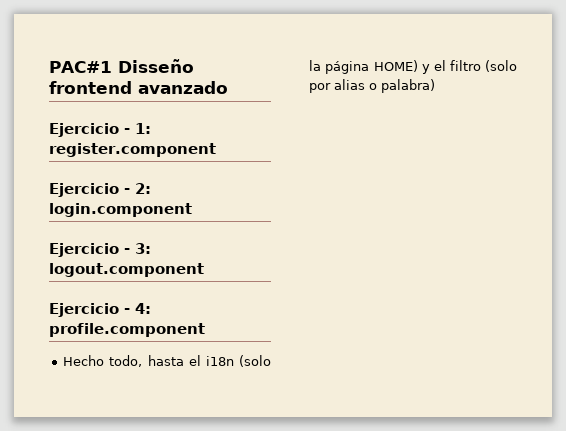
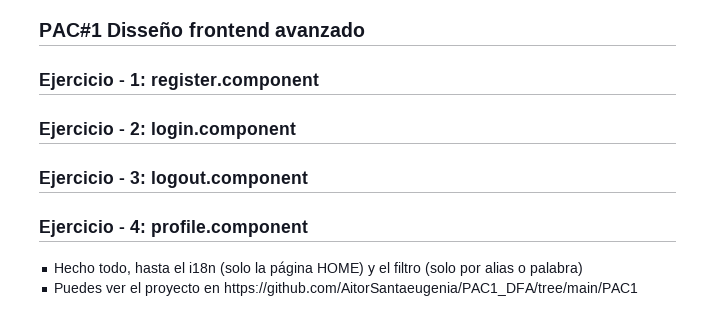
(436, 86) none -> [54,282,639,296] // Puedes ver el proyecto en https://github.com/AitorSantaeugenia/PAC1_DFA/tree/main/PAC1

